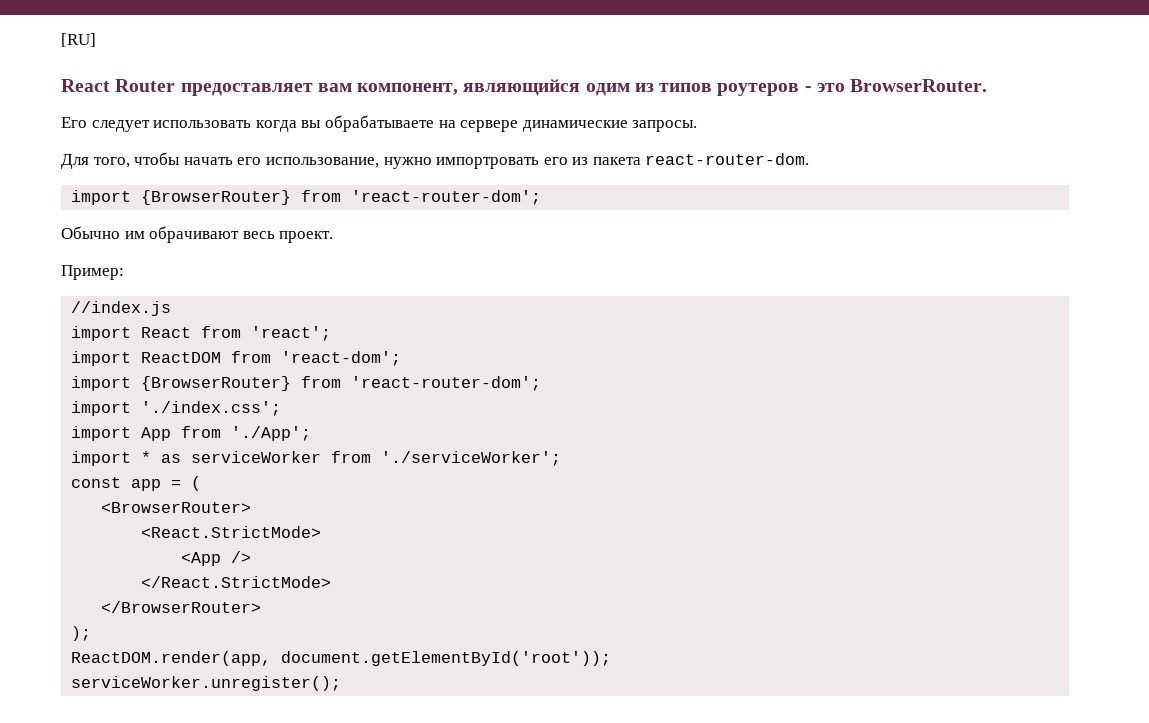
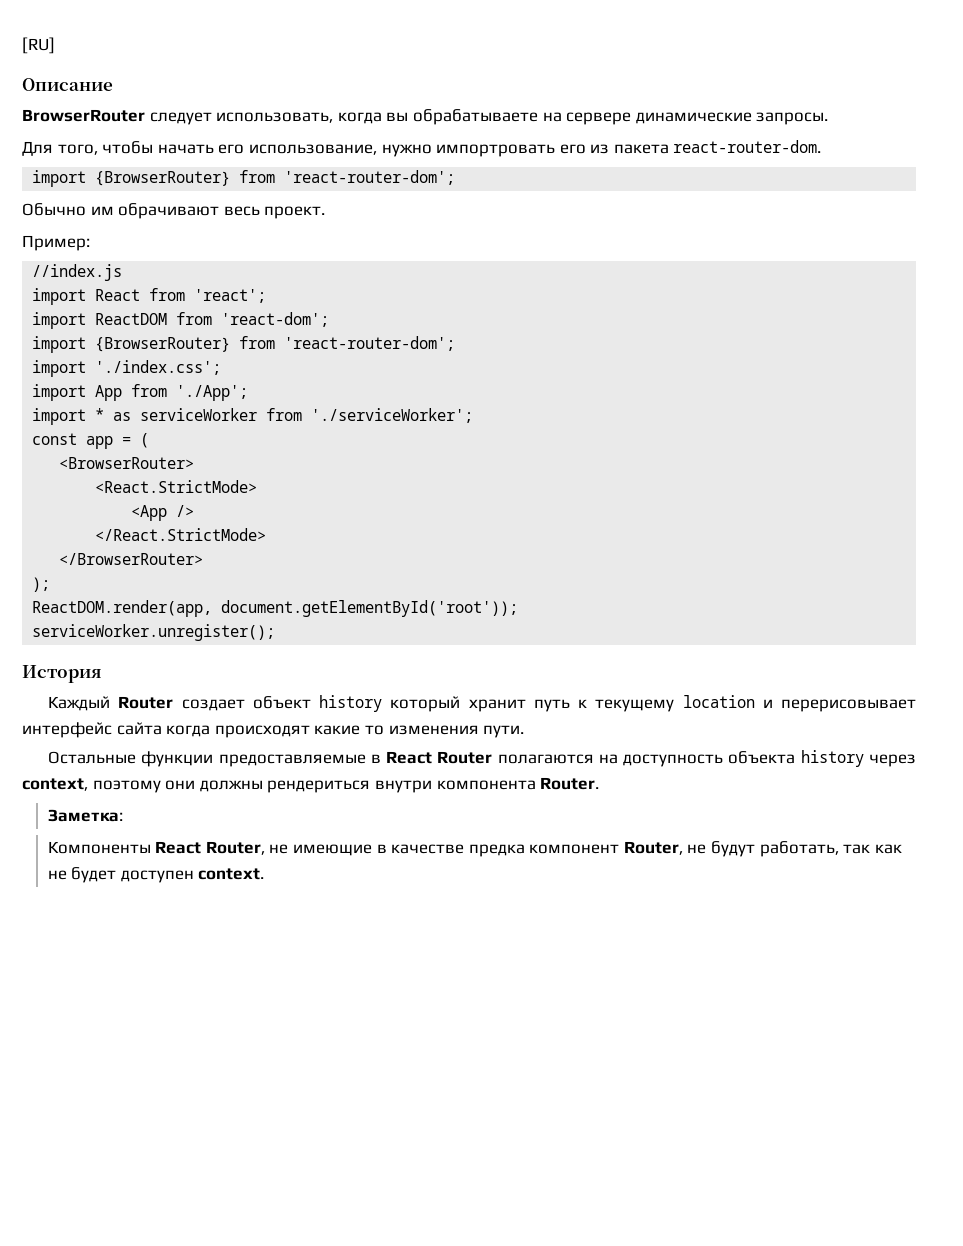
[61,79,988,96] [61,117,252,132] React Router предоставляет вам компонент, являющийся одим из типов роутеров - это BrowserRouter. // Его следует использовать -> [22,78,113,91] [22,109,334,125] Описание // BrowserRouter следует использовать,
(342, 683) none -> [22,665,102,683] [48,695,916,712] [22,722,525,738] [48,750,916,767] [22,777,600,793] [47,809,123,822] [47,841,902,857] [47,867,265,883] // История // Каждый Router создает объект history который хранит путь к текущему location и перерисовывает интерфейс сайта когда происходят какие то изменения пути. // Остальные функции предоставляемые в React Router полагаются на доступность объекта history через context, поэтому они должны рендериться внутри компонента Router. // Заметка: // Компоненты React Router, не имеющие в качестве предка компонент Router, не будут работать, так как не будет доступен context.

